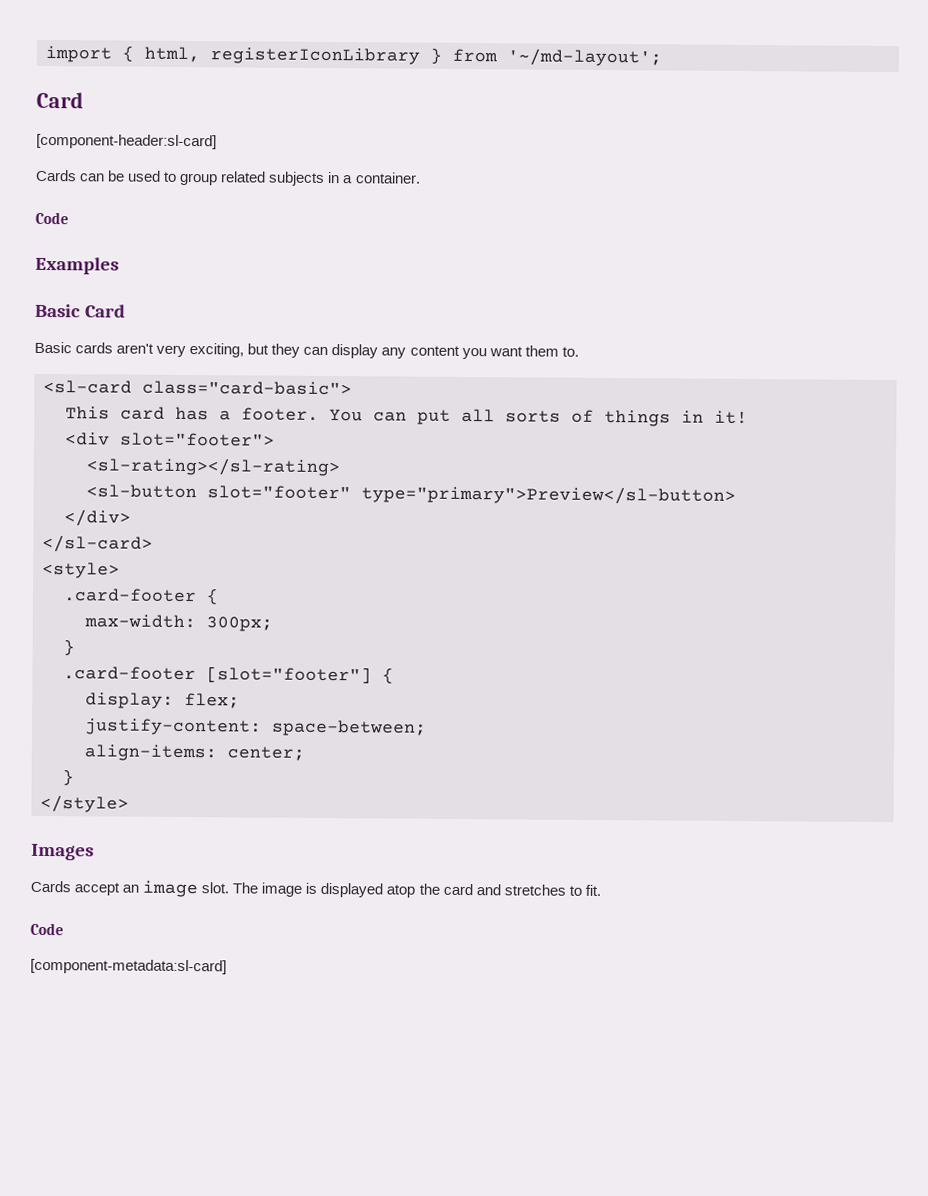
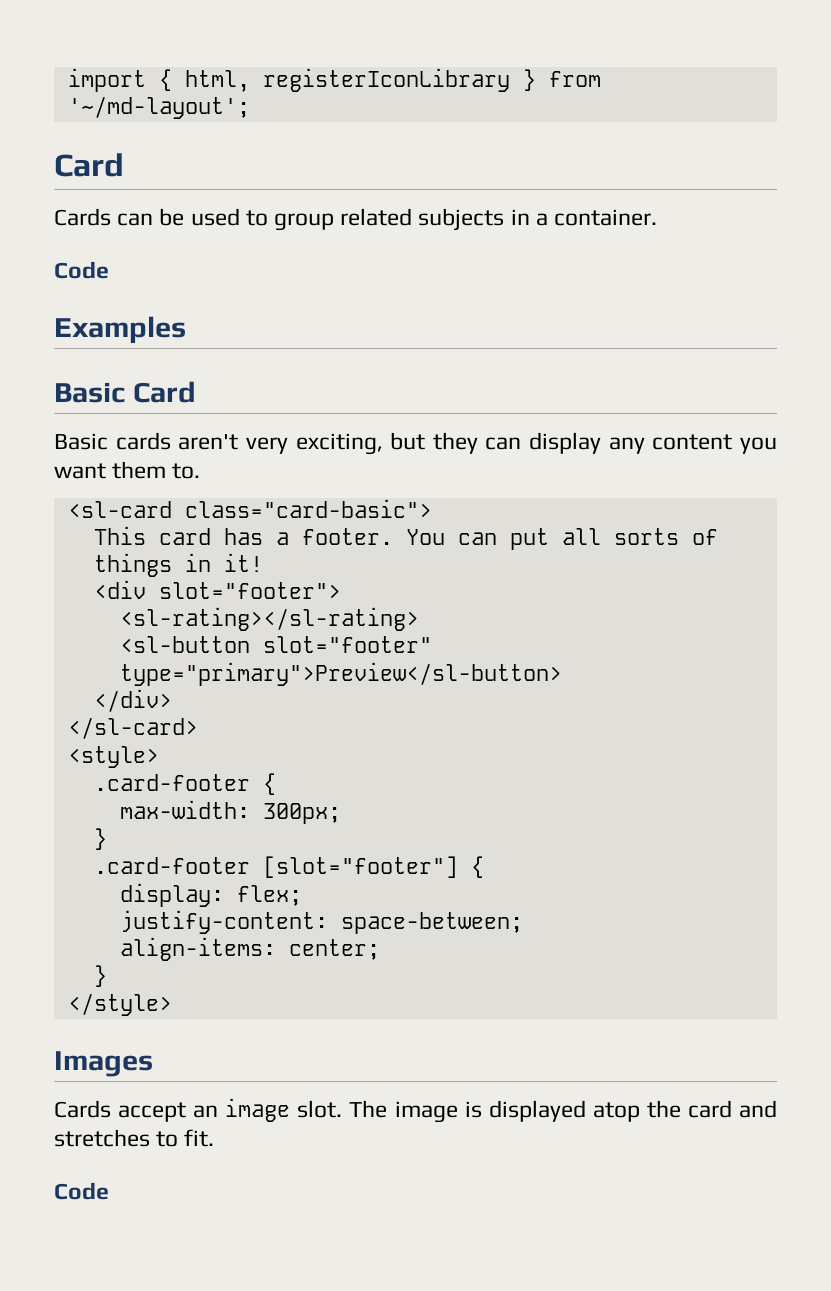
[36,133,217,150] // [component-header:sl-card] -> (124, 165) none
[30,958,227,975] // [component-metadata:sl-card] -> (109, 1191) none

